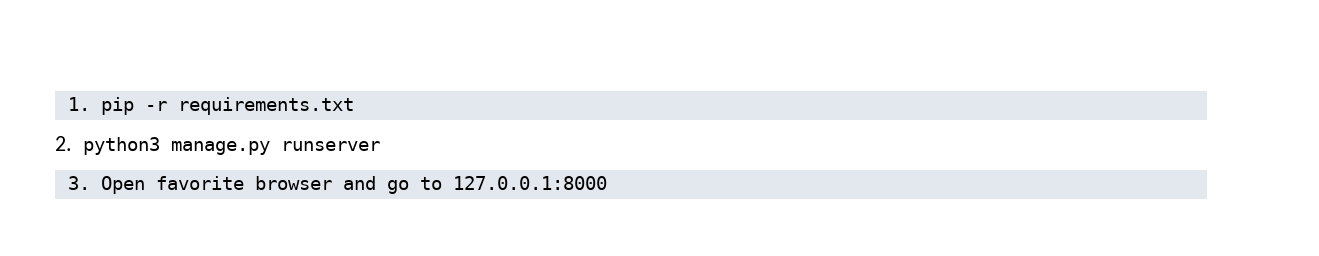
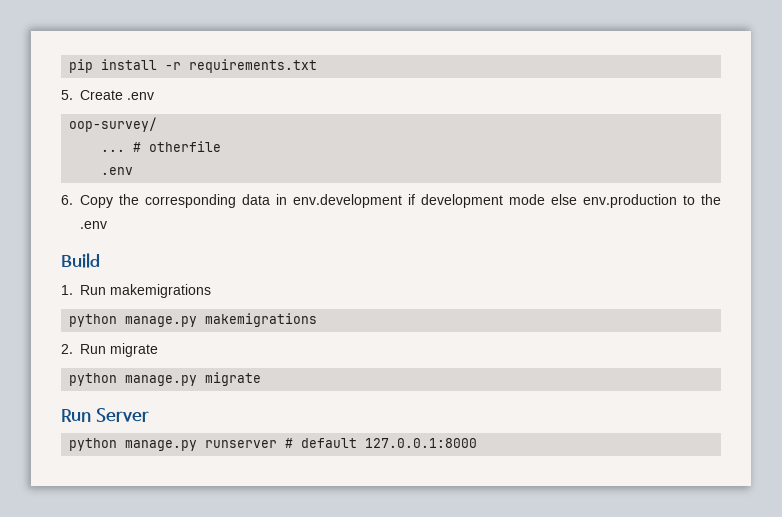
[67,97,134,115] 1. pip -> [69,59,158,73] pip install
[55,136,380,155] [67,176,442,194] 2. python3 manage.py runserver // 3. Open favorite browser and go to -> [61,90,154,100] [69,117,158,132] [101,141,222,152] [101,167,134,175] [61,194,721,208] [80,221,107,229] [61,253,100,268] [61,284,211,298] [69,313,318,327] [61,343,158,357] [69,372,262,386] [61,408,149,422] [69,438,358,451] 5. Create .env // oop-survey/ // ... # otherfile // .env // 6. Copy the corresponding data in env.development if development mode else env.production to the .env // Build // 1. Run makemigrations // python manage.py makemigrations // 2. Run migrate // python manage.py migrate // Run Server // python manage.py runserver # default

